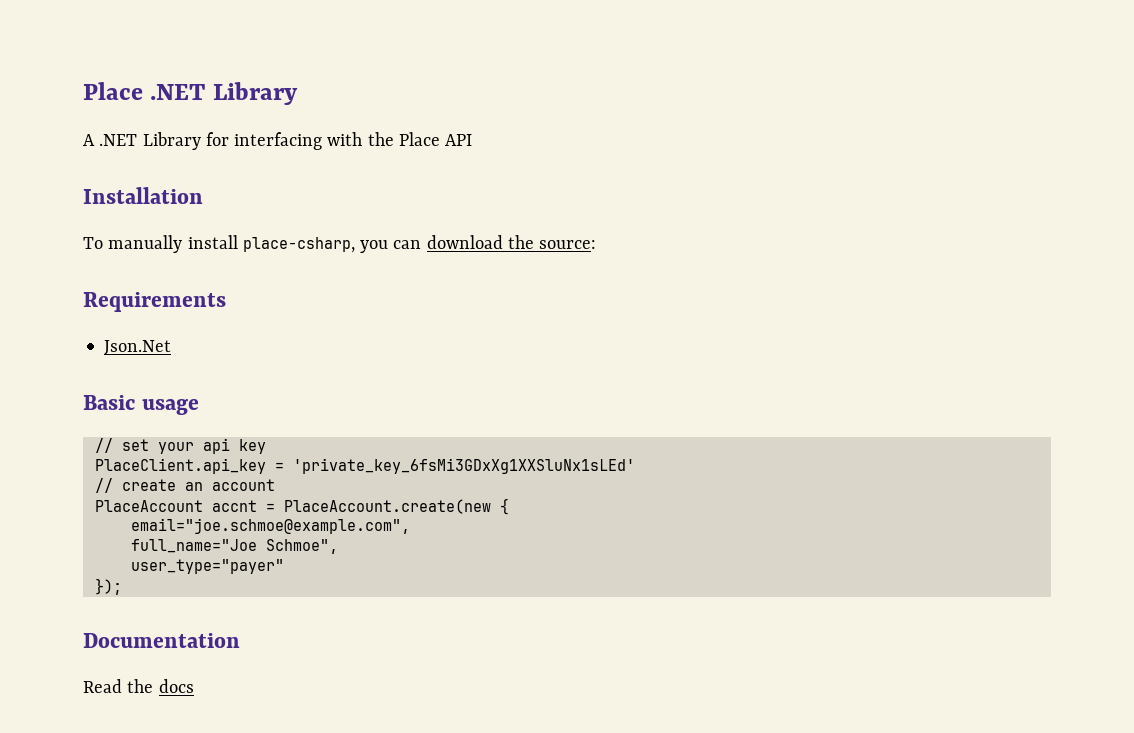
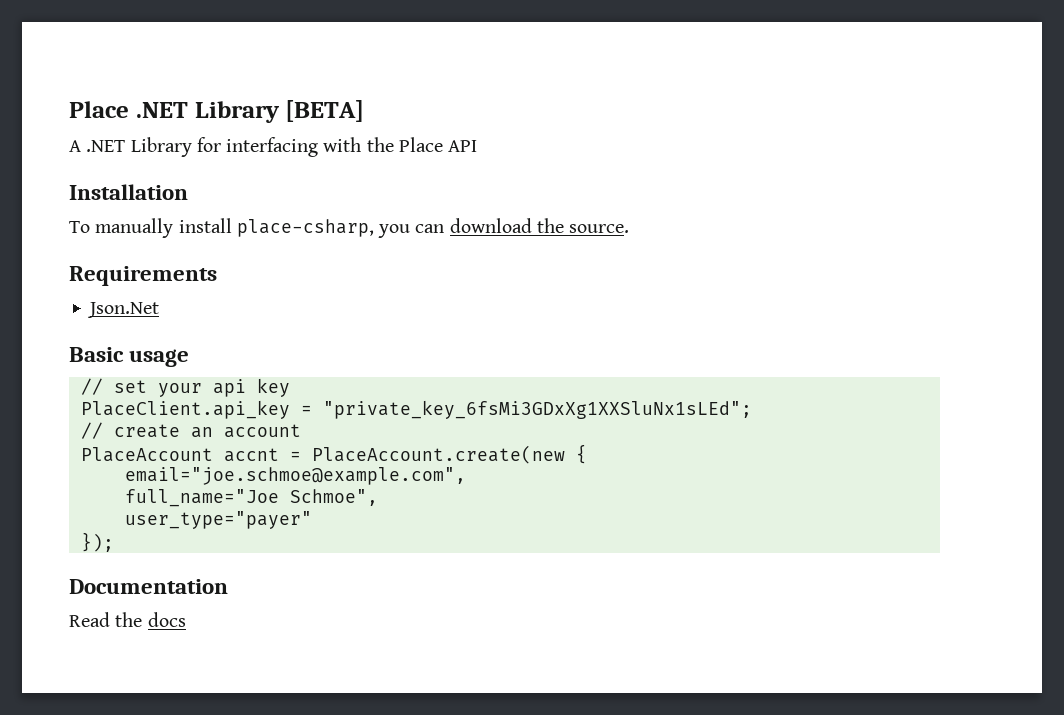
(298, 93) none -> [285,100,365,122] [BETA]
[539,240,597,249] source: -> [569,224,630,233] source.
[292,458,635,474] 'private_key_6fsMi3GDxXg1XXSluNx1sLEd' -> [322,400,752,419] "private_key_6fsMi3GDxXg1XXSluNx1sLEd";

